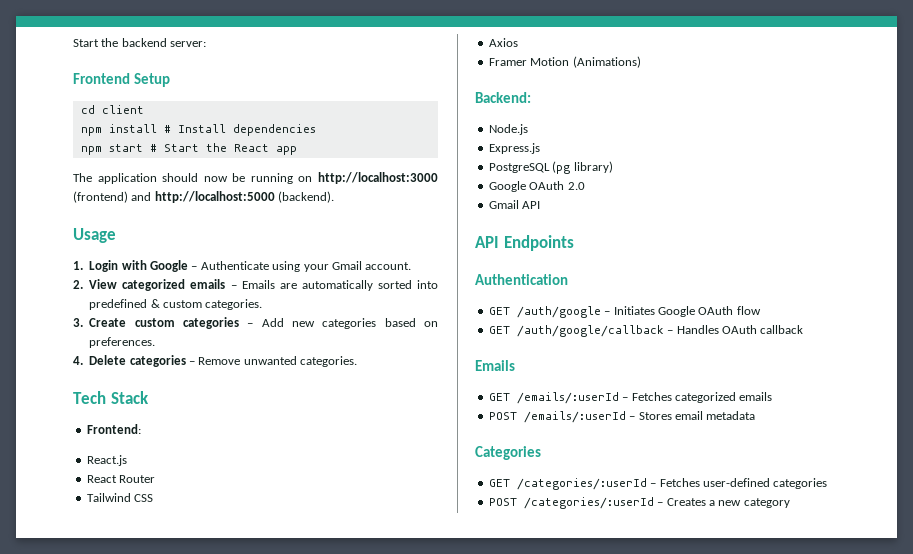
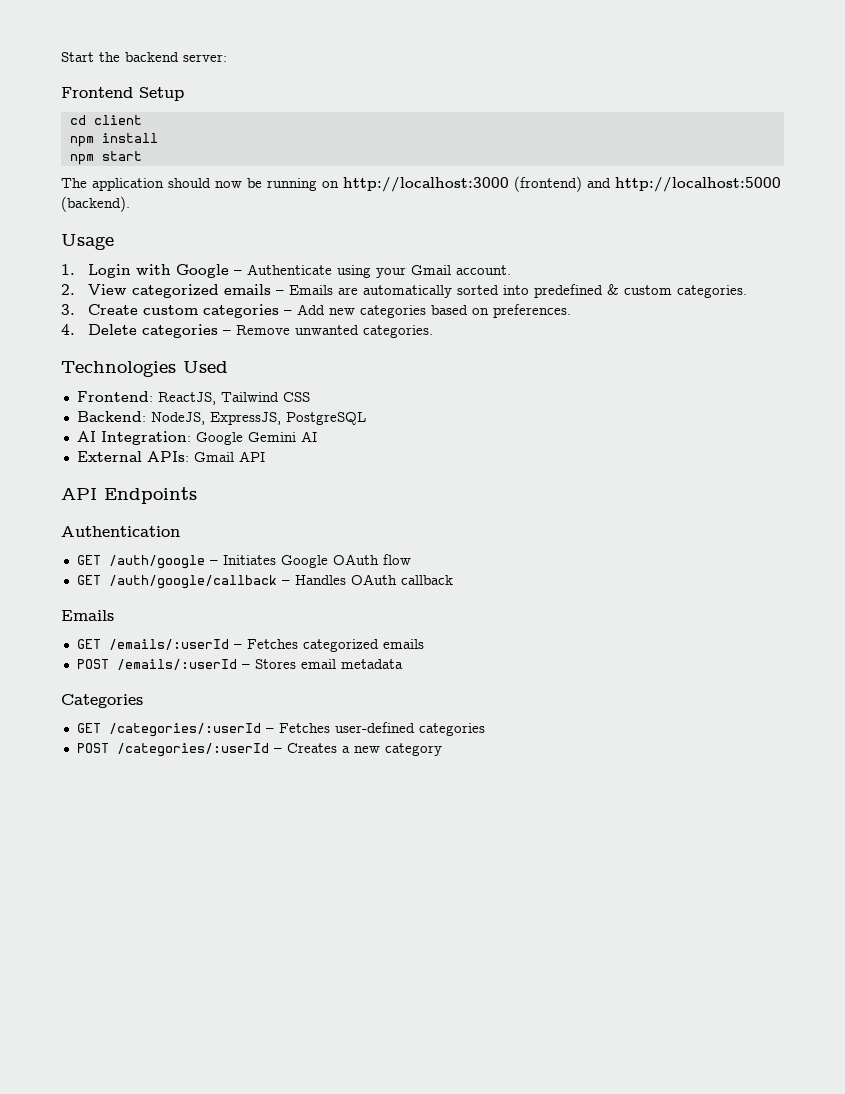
[163,124,316,136] # Install dependencies -> (158, 138) none
[149,143,297,155] # Start the React app -> (142, 156) none
[73,391,149,404] Tech Stack -> [61,361,228,377] Technologies Used
[86,455,127,466] [86,475,156,483] // React.js // React Router // -> [157,392,216,405] ReactJS,
[488,38,518,47] [488,56,641,68] [475,92,531,103] [488,124,528,135] [488,143,540,154] [488,161,613,174] [488,181,585,192] Axios // Framer Motion (Animations) // Backend: // Node.js // Express.js // PostgreSQL (pg library) // Google OAuth 2.0 // -> [76,411,366,425] [76,431,317,445] [76,451,189,462] Backend: NodeJS, ExpressJS, PostgreSQL // AI Integration: Google Gemini AI // External APIs:

